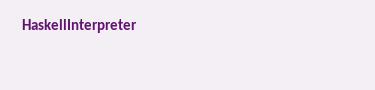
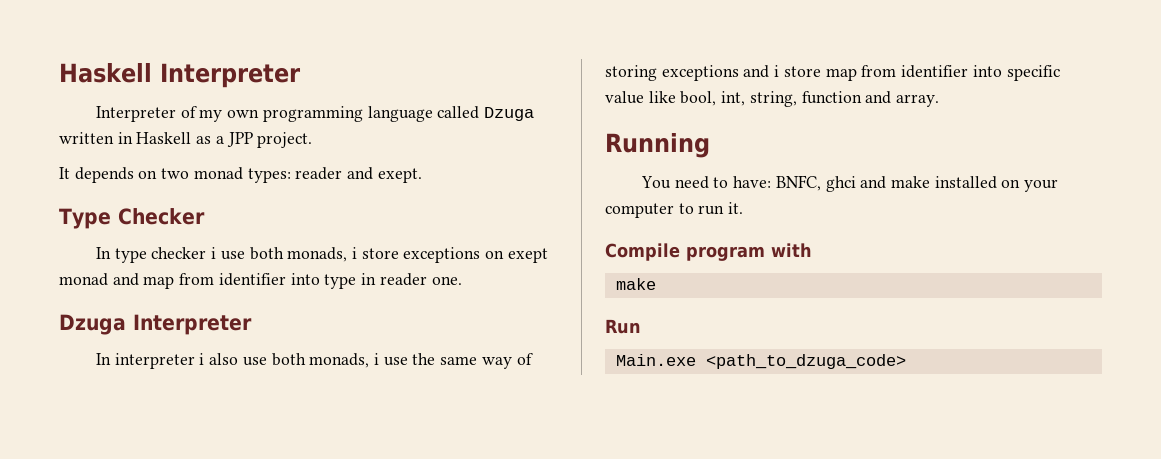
[22,19,137,33] HaskellInterpreter -> [59,63,301,88] [95,106,534,122] [59,132,313,148] [59,167,422,183] [59,208,205,229] [95,247,548,263] [59,273,462,289] [59,314,252,335] [95,353,533,369] [605,65,1060,81] [605,91,940,107] [605,133,710,158] [640,175,1059,192] [605,202,744,218] [605,243,812,261] [615,278,656,290] [605,319,641,334] [615,354,906,369] Haskell Interpreter // Interpreter of my own programming language called Dzuga written in Haskell as a JPP project. // It depends on two monad types: reader and exept. // Type Checker // In type checker i use both monads, i store exceptions on exept monad and map from identifier into type in reader one. // Dzuga Interpreter // In interpreter i also use both monads, i use the same way of storing exceptions and i store map from identifier into specific value like bool, int, string, function and array. // Running // You need to have: BNFC, ghci and make installed on your computer to run it. // Compile program with // make // Run // Main.exe <path_to_dzuga_code>

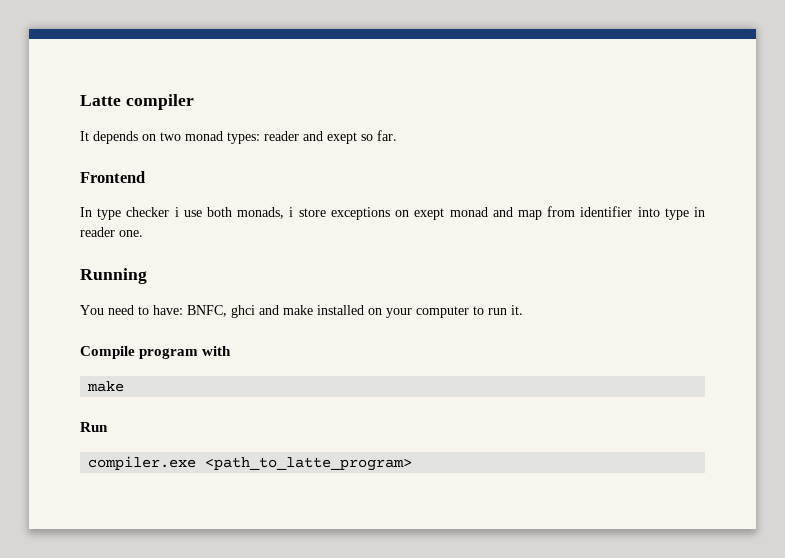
[59,63,301,88] [95,106,534,122] [59,132,313,148] Haskell Interpreter // Interpreter of my own programming language called Dzuga written in Haskell as a JPP project. -> [80,94,194,110] Latte compiler
[377,168,422,183] [59,208,205,229] exept. // Type Checker -> [327,130,397,144] [80,171,145,183] exept so far. // Frontend
[59,314,252,335] [95,353,533,369] [605,65,1060,81] [605,91,940,107] // Dzuga Interpreter // In interpreter i also use both monads, i use the same way of storing exceptions and i store map from identifier into specific value like bool, int, string, function and array. -> (143, 233) none
[615,354,906,369] Main.exe <path_to_dzuga_code> -> [88,456,413,471] compiler.exe <path_to_latte_program>

